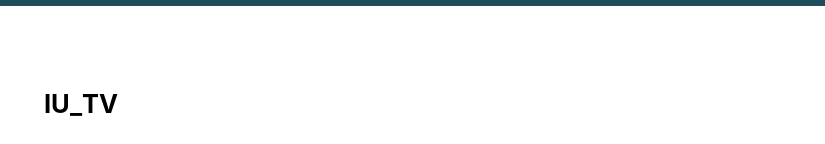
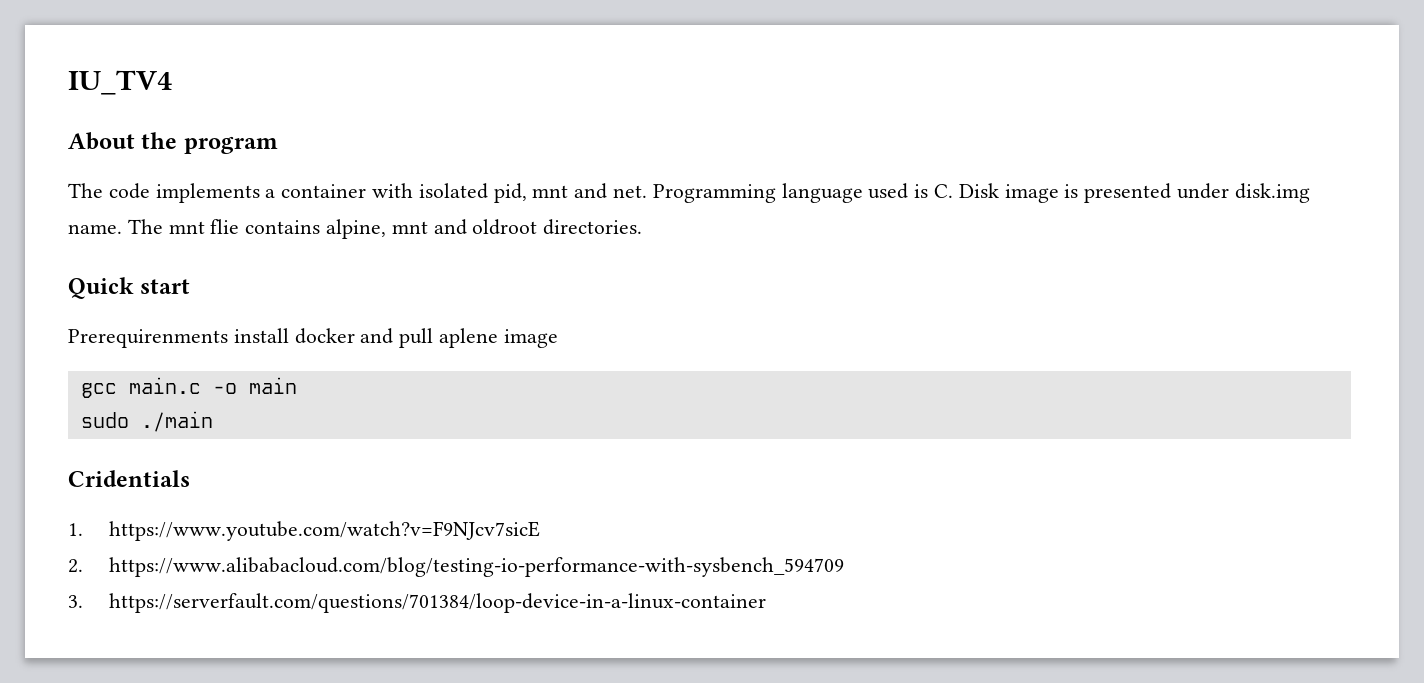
[44,94,118,116] IU_TV -> [68,70,172,95] [68,132,278,154] [68,183,1310,203] [68,219,643,239] [68,277,191,299] [68,328,558,348] [80,377,297,398] [80,411,213,432] [68,470,190,487] [68,521,540,541] [68,557,844,577] [68,593,766,613] IU_TV4 // About the program // The code implements a container with isolated pid, mnt and net. Programming language used is C. Disk image is presented under disk.img name. The mnt flie contains alpine, mnt and oldroot directories. // Quick start // Prerequirenments install docker and pull aplene image // gcc main.c -o main // sudo ./main // Cridentials // 1. https://www.youtube.com/watch?v=F9NJcv7sicE // 2. https://www.alibabacloud.com/blog/testing-io-performance-with-sysbench_594709 // 3. https://serverfault.com/questions/701384/loop-device-in-a-linux-container

